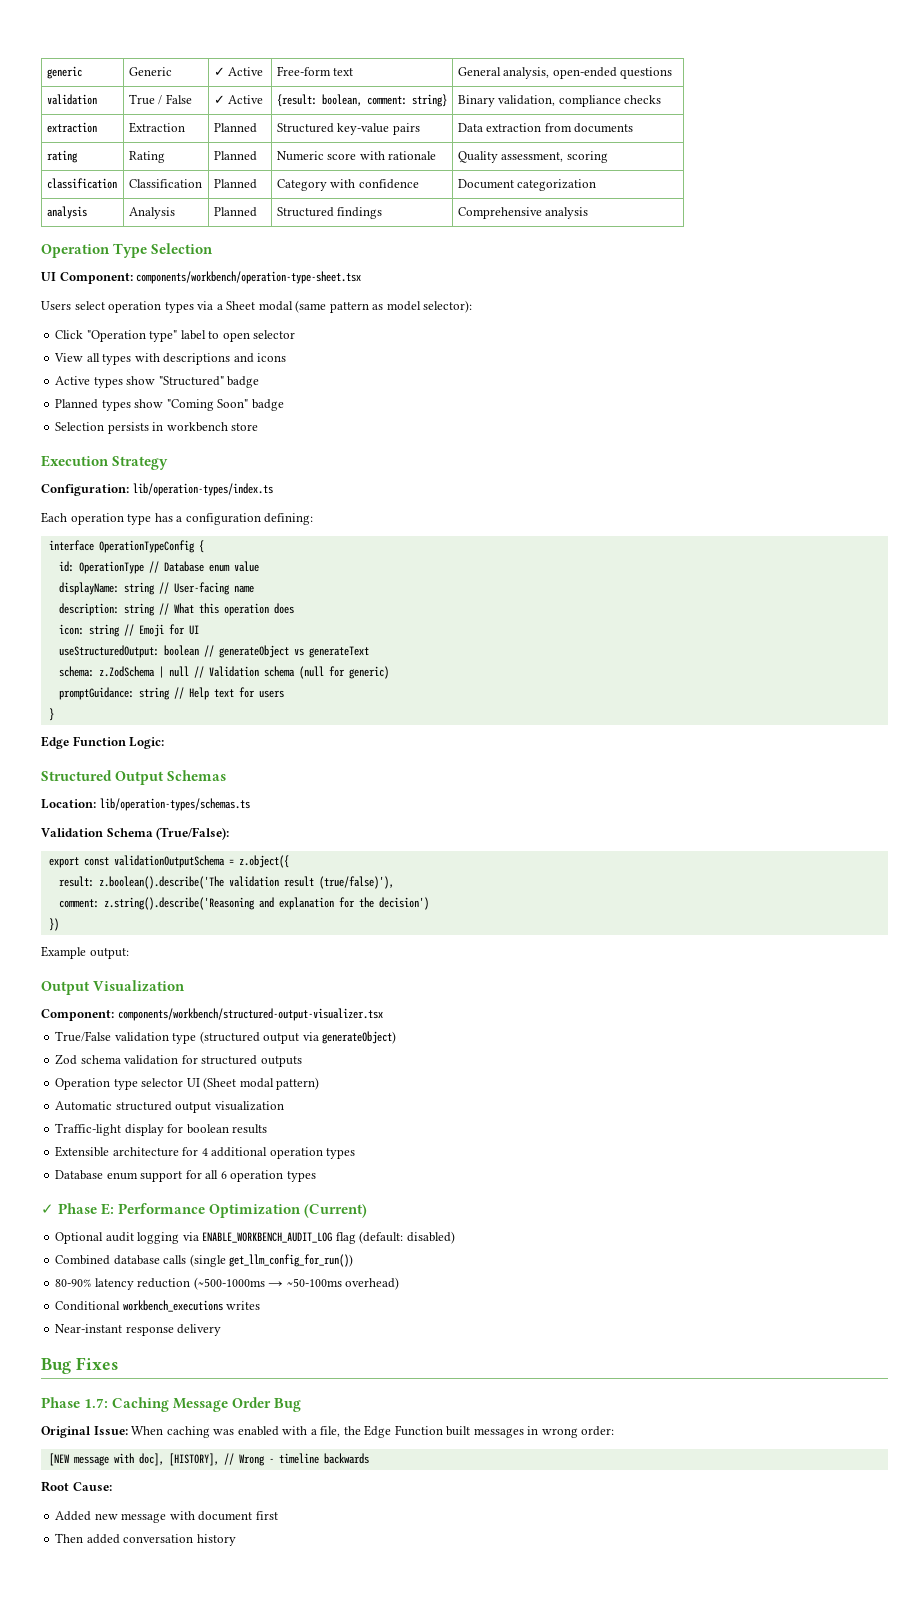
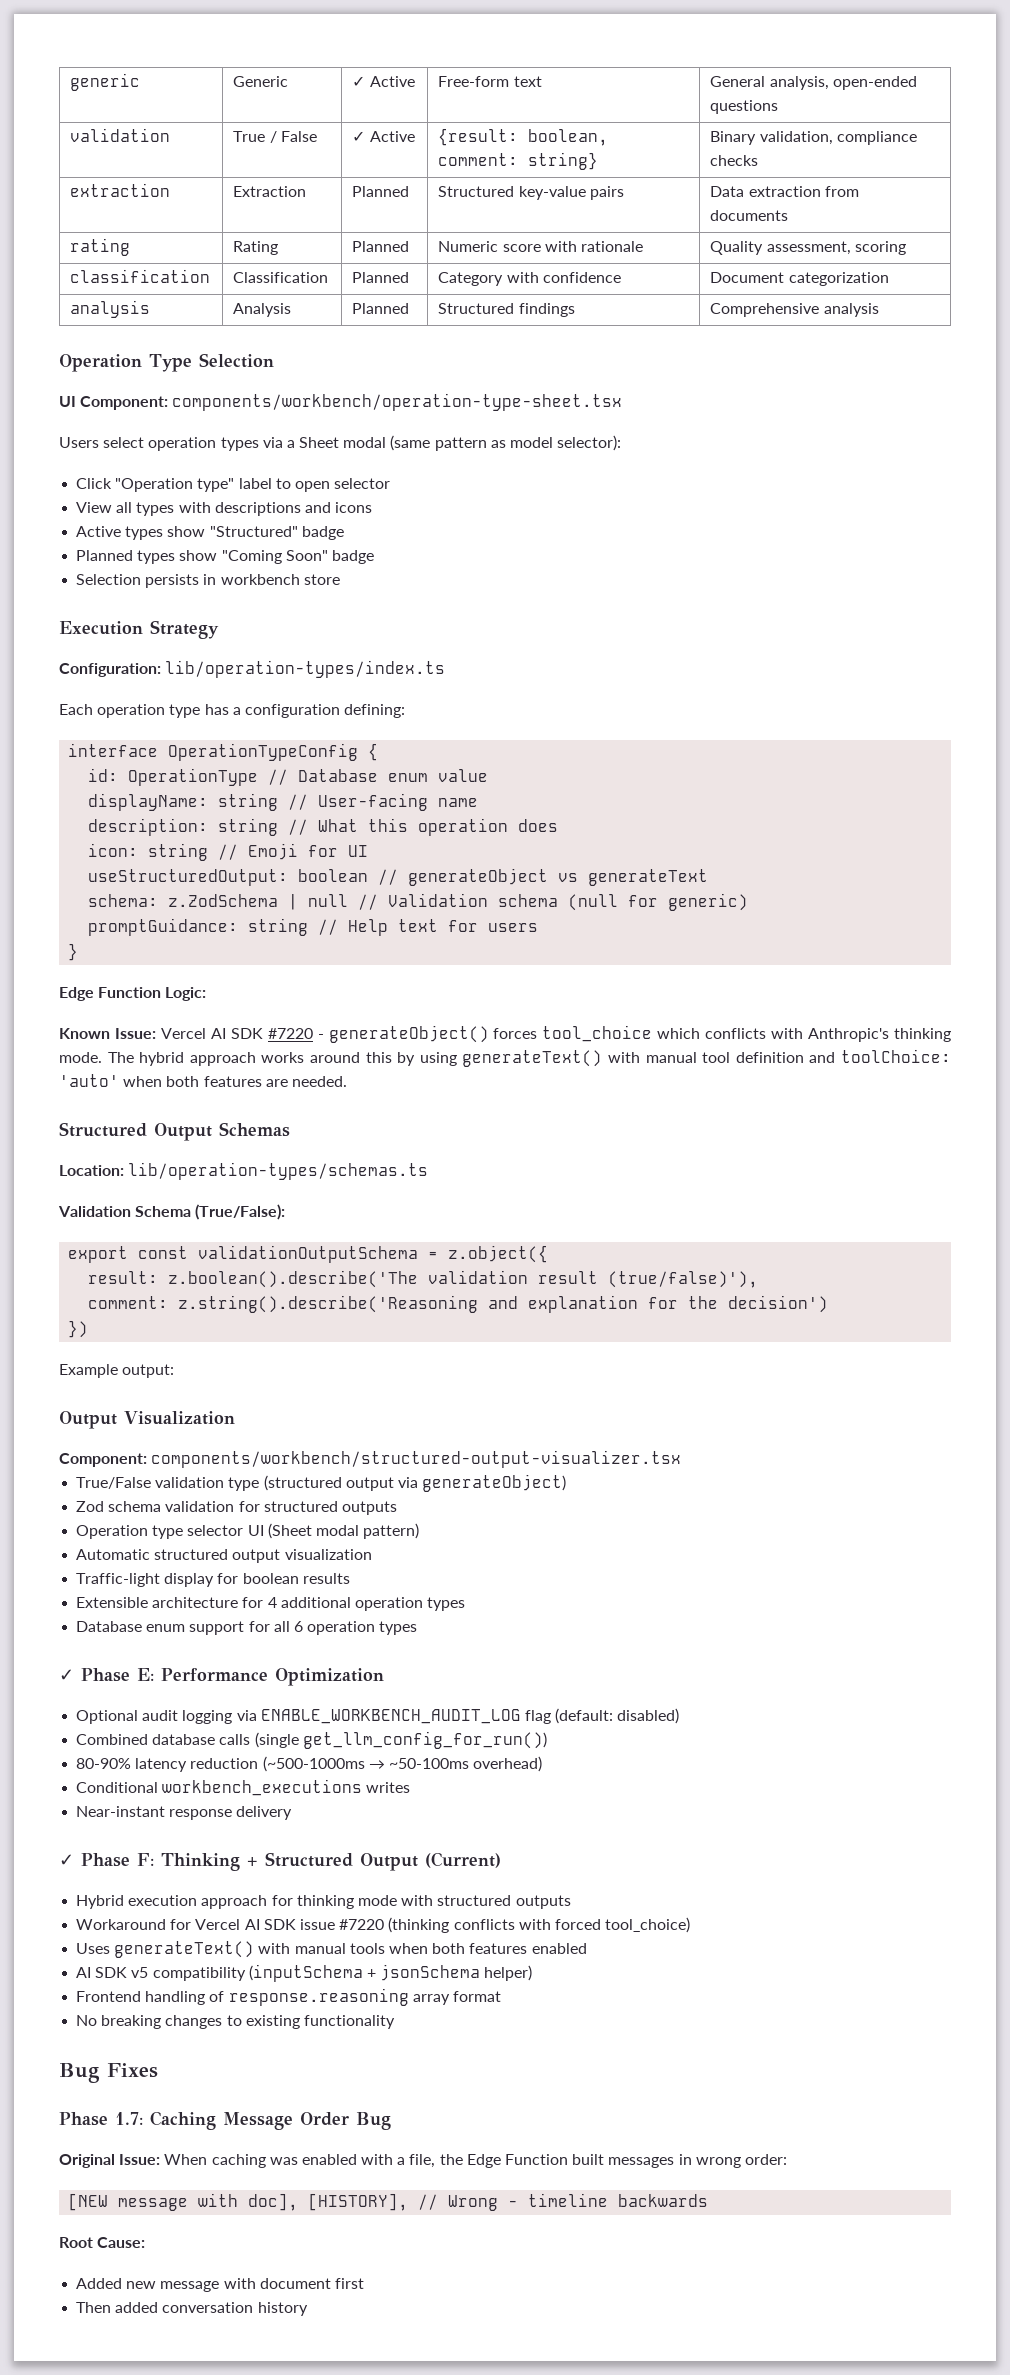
(165, 743) none -> [59,1025,952,1043] [59,1049,952,1067] [59,1074,347,1087] // Known Issue: Vercel AI SDK #7220 - generateObject() forces tool_choice which conflicts with Anthropic's thinking mode. The hybrid approach works around this by using generateText() with manual tool definition and toolChoice: 'auto' when both features are needed.
[304,1204,368,1218] (Current) -> (384, 1677) none
(222, 1330) none -> [59,1852,501,1871] [76,1895,571,1909] [76,1917,691,1933] [76,1941,587,1958] [76,1964,533,1982] [76,1988,501,2006] [76,2015,395,2029] // ✓ Phase F: Thinking + Structured Output (Current) // Hybrid execution approach for thinking mode with structured outputs // Workaround for Vercel AI SDK issue #7220 (thinking conflicts with forced tool_choice) // Uses generateText() with manual tools when both features enabled // AI SDK v5 compatibility (inputSchema + jsonSchema helper) // Frontend handling of response.reasoning array format // No breaking changes to existing functionality

